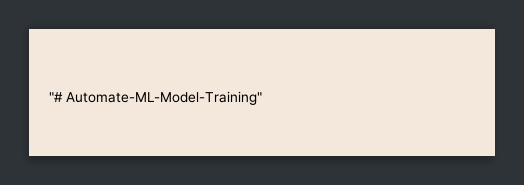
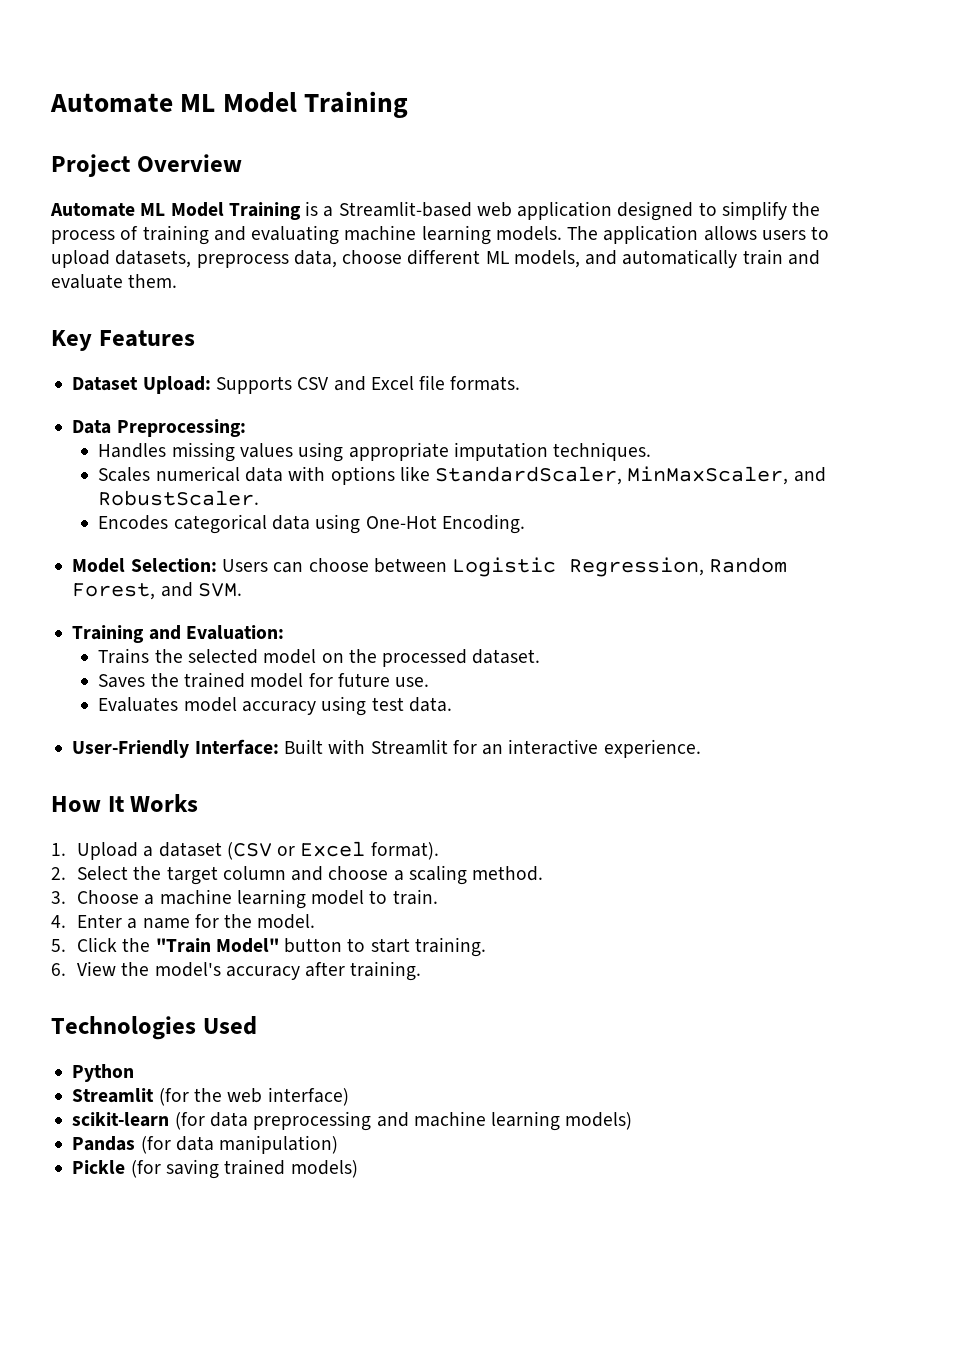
[49,91,262,105] "# Automate-ML-Model-Training" -> [50,91,409,118] [51,154,242,177] [50,201,821,221] [51,225,830,245] [51,249,820,268] [51,274,178,289] [51,330,195,351] [72,375,521,394] [72,419,246,437] [98,442,652,462] [98,466,826,485] [98,490,260,506] [98,514,525,534] [72,557,788,577] [72,582,242,600] [72,625,284,643] [98,648,541,667] [98,672,430,688] [98,696,452,716] [72,739,701,758] [51,794,199,812] [51,841,439,860] [51,865,544,885] [51,889,438,909] [51,914,316,929] [51,937,486,957] [51,961,422,981] [51,1016,257,1040] [72,1064,135,1082] [72,1087,349,1106] [72,1111,633,1131] [72,1135,339,1154] [72,1159,358,1179] Automate ML Model Training // Project Overview // Automate ML Model Training is a Streamlit-based web application designed to simplify the process of training and evaluating machine learning models. The application allows users to upload datasets, preprocess data, choose different ML models, and automatically train and evaluate them. // Key Features // Dataset Upload: Supports CSV and Excel file formats. // Data Preprocessing: // Handles missing values using appropriate imputation techniques. // Scales numerical data with options like StandardScaler, MinMaxScaler, and RobustScaler. // Encodes categorical data using One-Hot Encoding. // Model Selection: Users can choose between Logistic Regression, Random Forest, and SVM. // Training and Evaluation: // Trains the selected model on the processed dataset. // Saves the trained model for future use. // Evaluates model accuracy using test data. // User-Friendly Interface: Built with Streamlit for an interactive experience. // How It Works // 1. Upload a dataset (CSV or Excel format). // 2. Select the target column and choose a scaling method. // 3. Choose a machine learning model to train. // 4. Enter a name for the model. // 5. Click the "Train Model" button to start training. // 6. View the model's accuracy after training. // Technologies Used // Python // Streamlit (for the web interface) // scikit-learn (for data preprocessing and machine learning models) // Pandas (for data manipulation) // Pickle (for saving trained models)

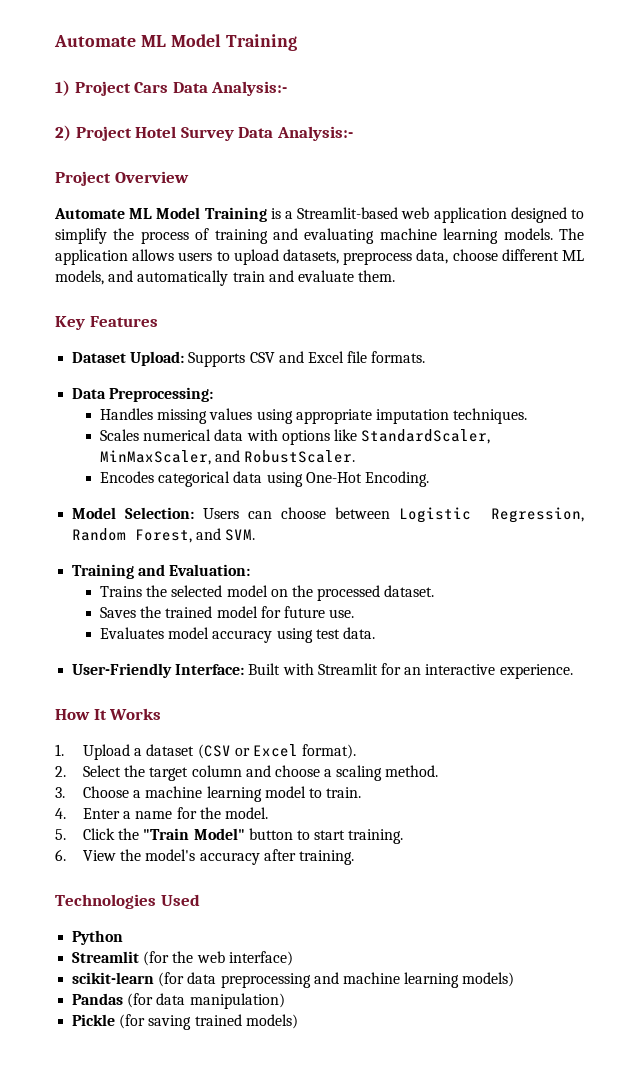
[50,91,409,118] Automate ML Model Training -> [54,34,297,51] [55,80,288,96] [55,125,353,141] Automate ML Model Training // 1) Project Cars Data Analysis:- // 2) Project Hotel Survey Data Analysis:-

